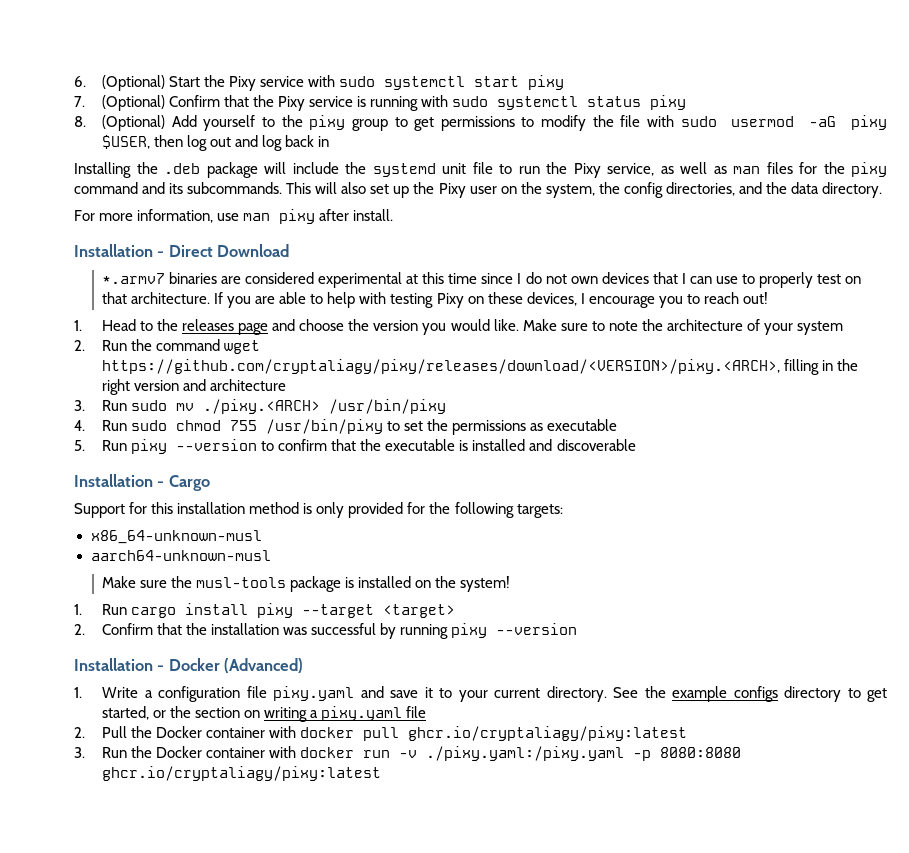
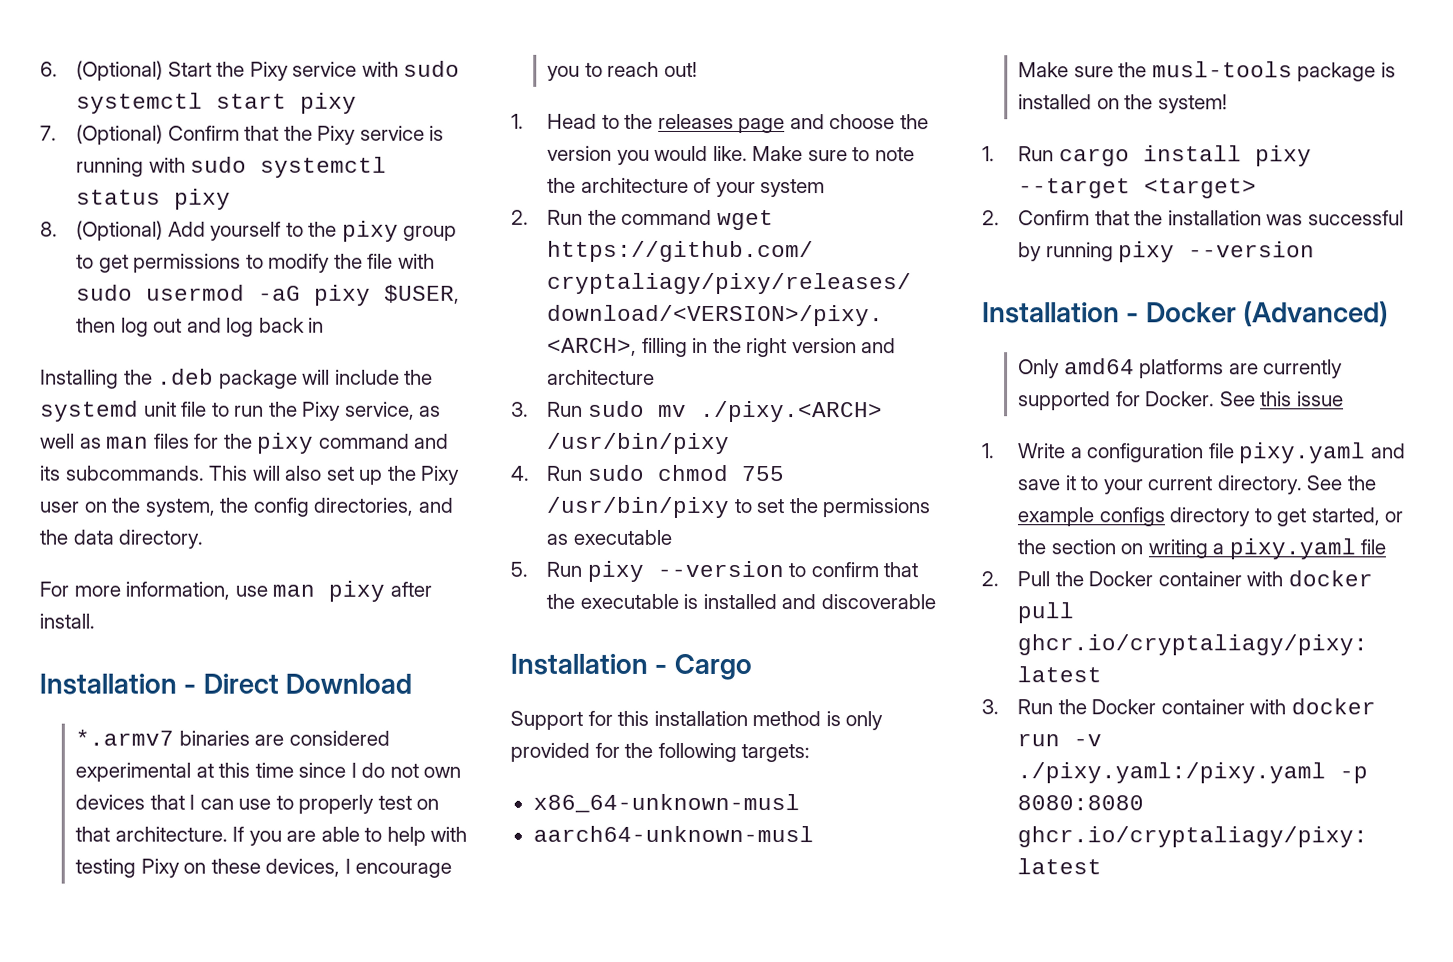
(304, 665) none -> [1017,358,1344,379] [1017,391,1344,411] // Only amd64 platforms are currently supported for Docker. See this issue

